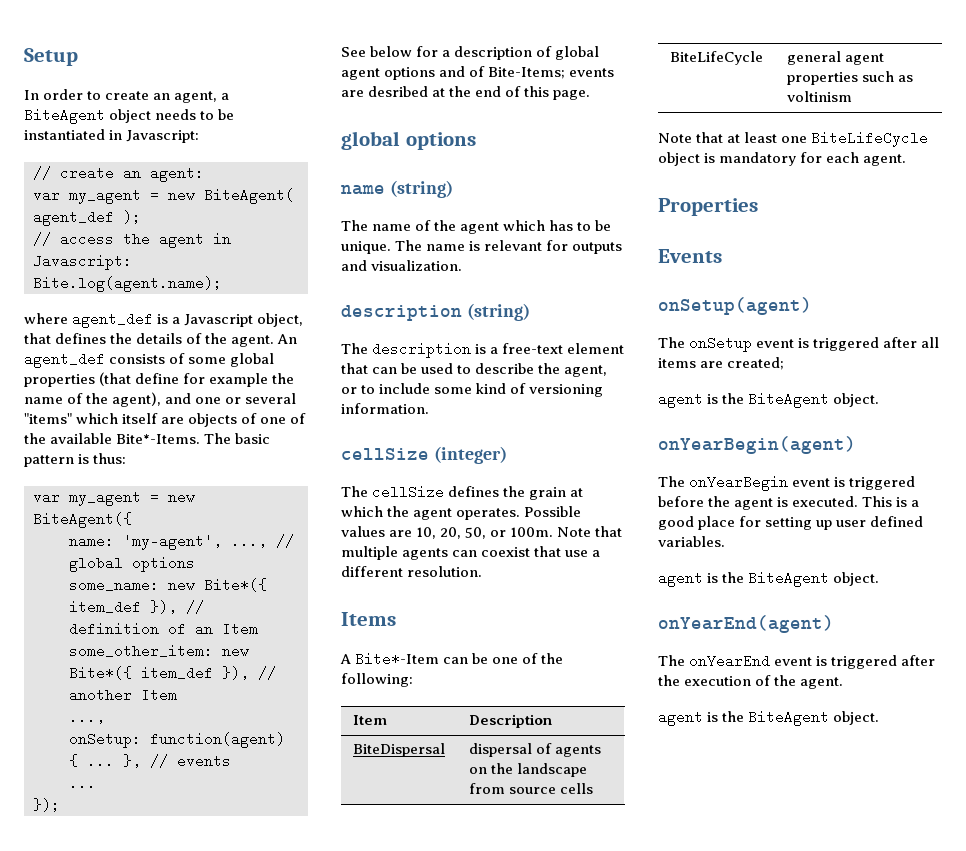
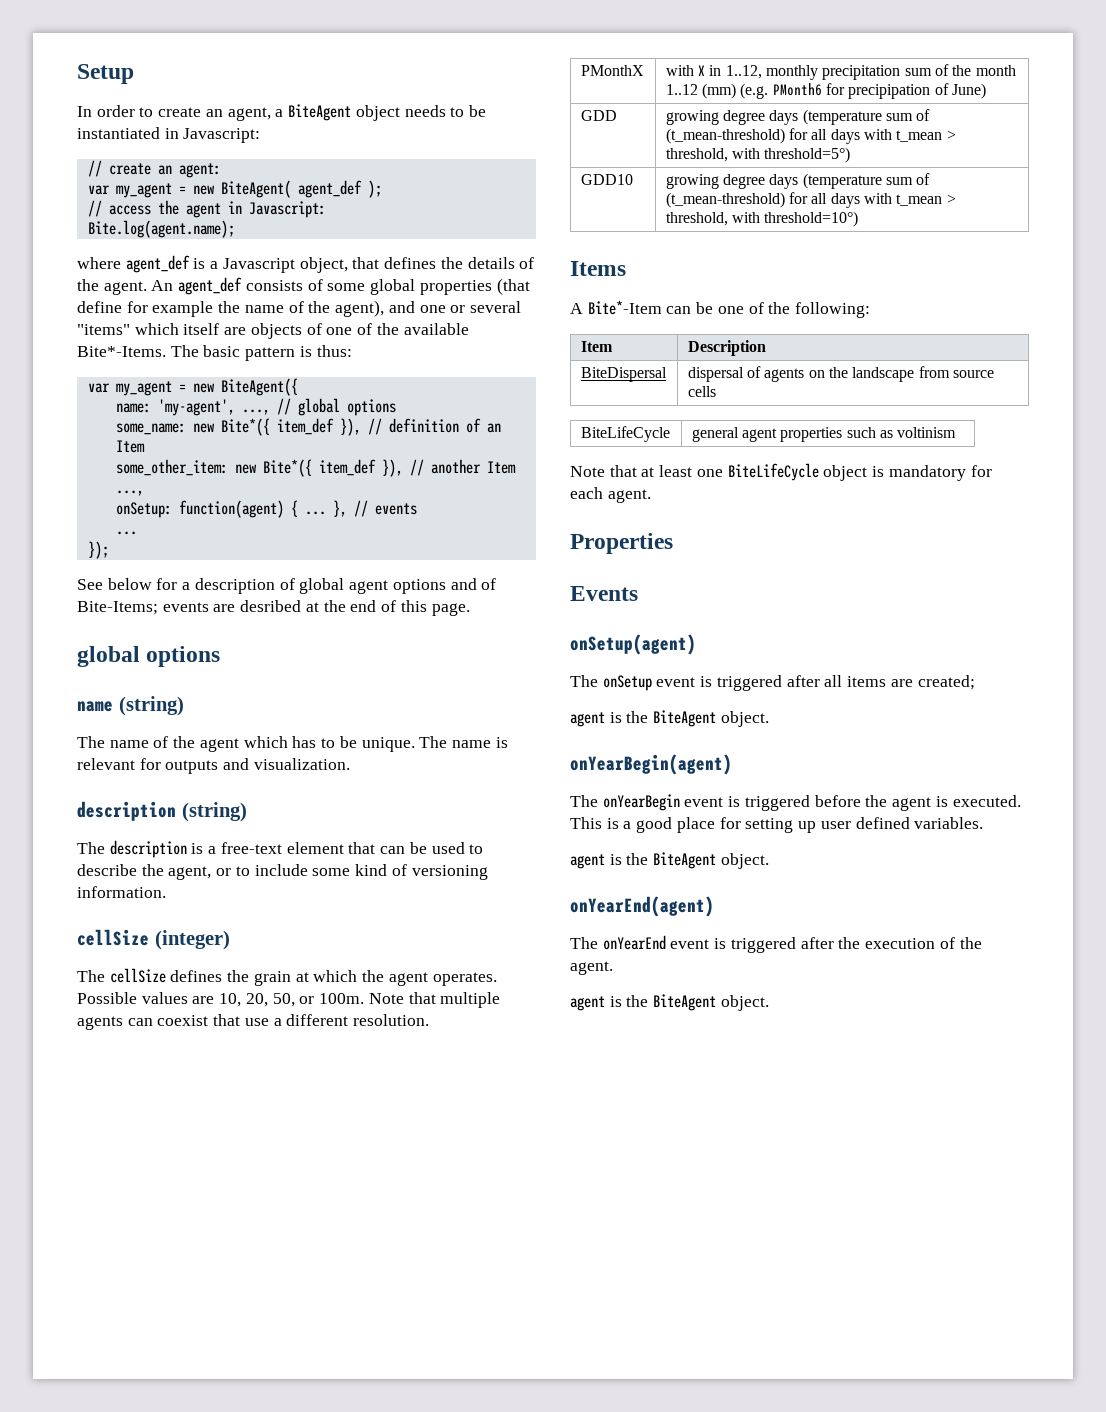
(483, 571) none -> [580,65,644,76] [665,64,1016,80] [665,83,987,99] [580,110,617,121] [665,109,931,125] [665,128,956,144] [665,147,851,163] [580,174,633,185] [665,173,931,189] [665,192,956,208] [665,211,859,227] // PMonthX | with X in 1..12, monthly precipitation sum of the month 1..12 (mm) (e.g. PMonth6 for precipipation of June) // GDD | growing degree days (temperature sum of (t_mean-threshold) for all days with t_mean > threshold, with threshold=5°) // GDD10 | growing degree days (temperature sum of (t_mean-threshold) for all days with t_mean > threshold, with threshold=10°)

